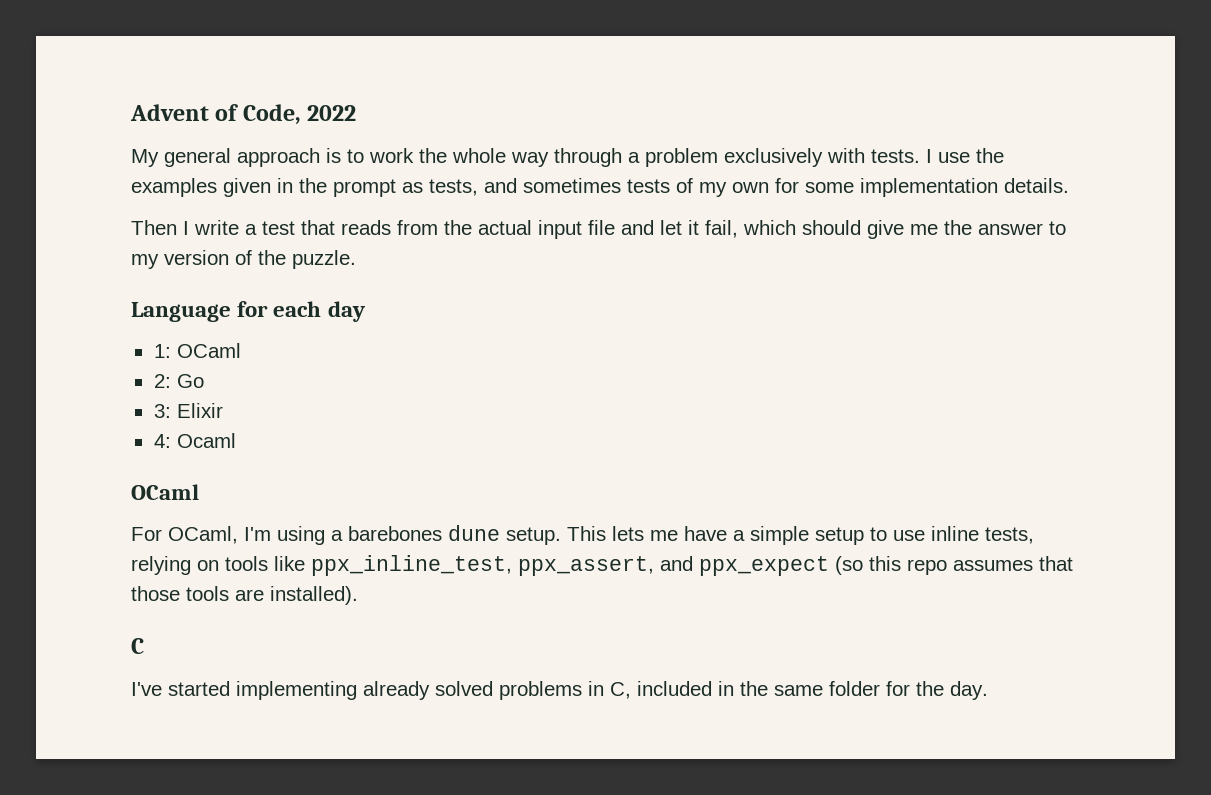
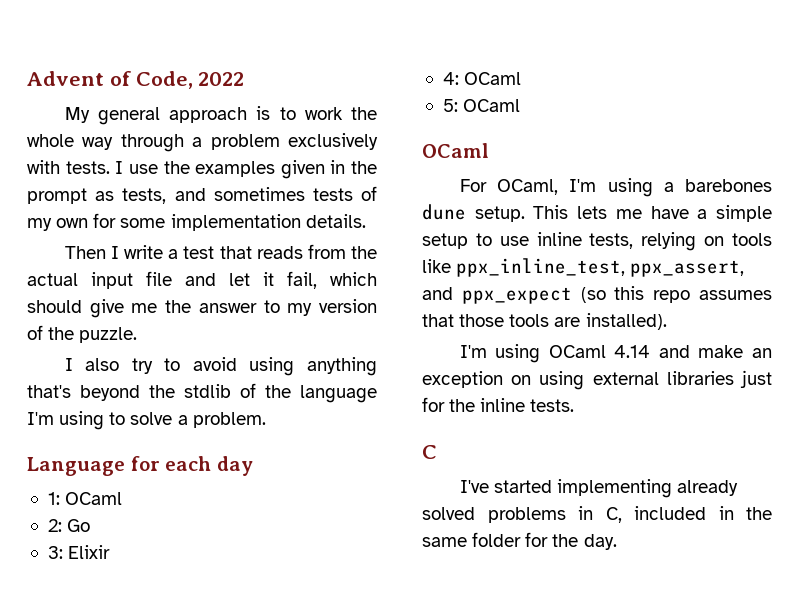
(356, 259) none -> [64,357,377,376] [27,383,377,403] [27,411,266,430] // I also try to avoid using anything that's beyond the stdlib of the language I'm using to solve a problem.
[176,433,236,448] Ocaml -> [464,72,522,85] [442,99,521,112] OCaml // 5: OCaml
(358, 595) none -> [459,344,772,363] [422,370,772,390] [422,397,575,412] // I'm using OCaml 4.14 and make an exception on using external libraries just for the inline tests.

